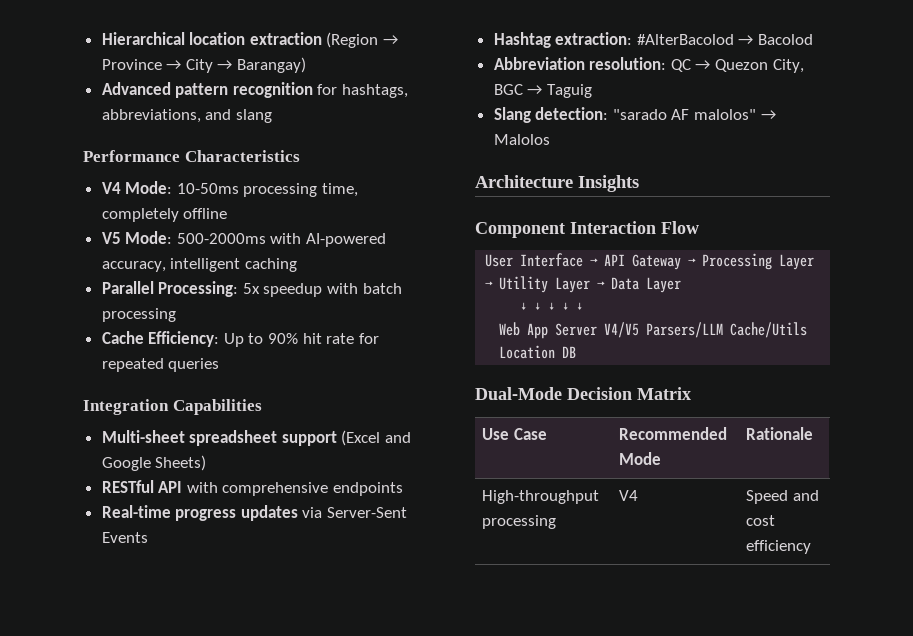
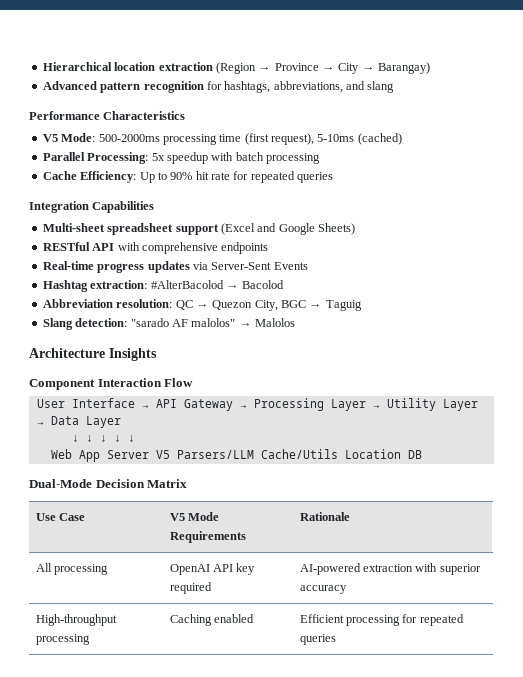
[101,181,359,197] [101,208,228,222] [101,231,387,247] [101,258,297,272] V4 Mode: 10-50ms processing time, completely offline // V5 Mode: 500-2000ms with AI-powered accuracy, intelligent caching -> [42,133,402,145] V5 Mode: 500-2000ms processing time (first request), 5-10ms (cached)
[604,322,640,338] V4/V5 -> [155,450,170,459] V5
[619,427,728,440] Recommended -> [169,513,185,521] V5
(662, 458) none -> [169,531,246,543] Requirements
[482,490,600,504] [482,515,557,529] [619,490,639,501] [746,490,820,504] [746,515,776,526] [746,540,812,554] High-throughput processing | V4 | Speed and cost efficiency -> [35,563,109,575] [169,563,256,575] [169,582,212,594] [299,563,481,575] [299,585,347,594] [35,614,117,626] [35,634,90,645] [169,614,255,626] [299,614,464,626] [299,634,336,645] All processing | OpenAI API key required | AI-powered extraction with superior accuracy // High-throughput processing | Caching enabled | Efficient processing for repeated queries

